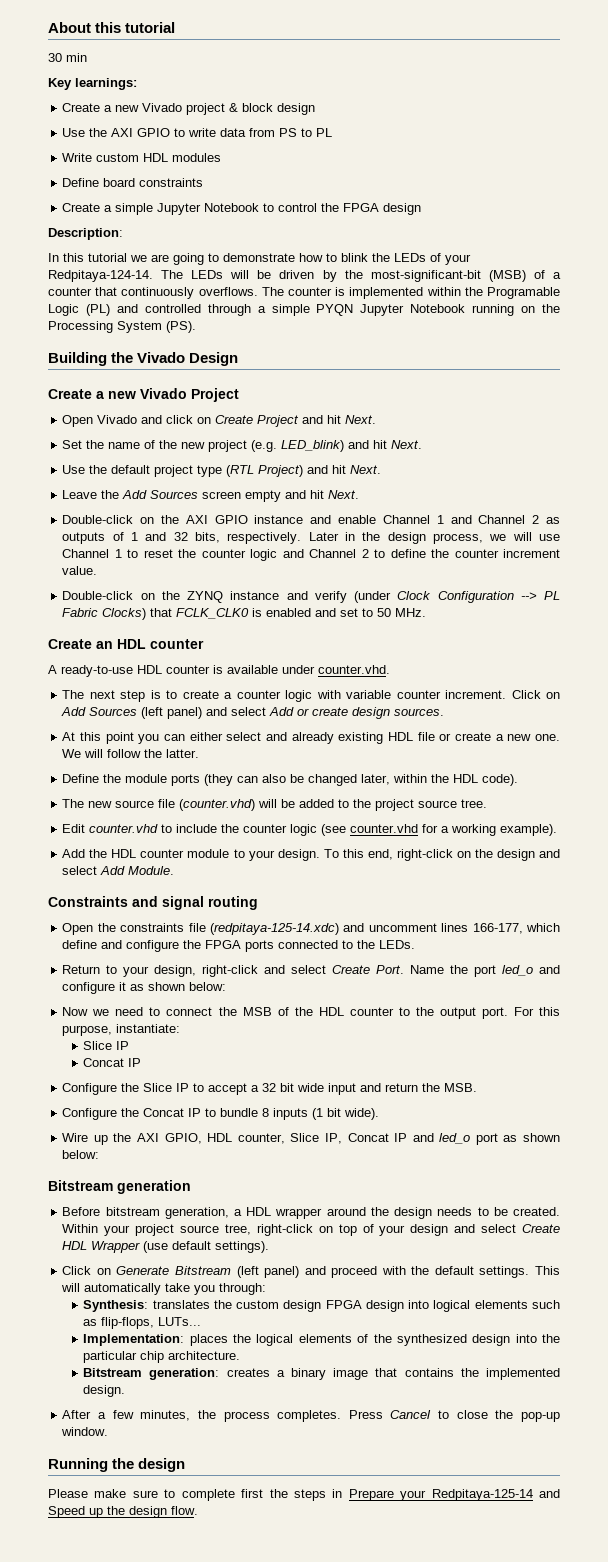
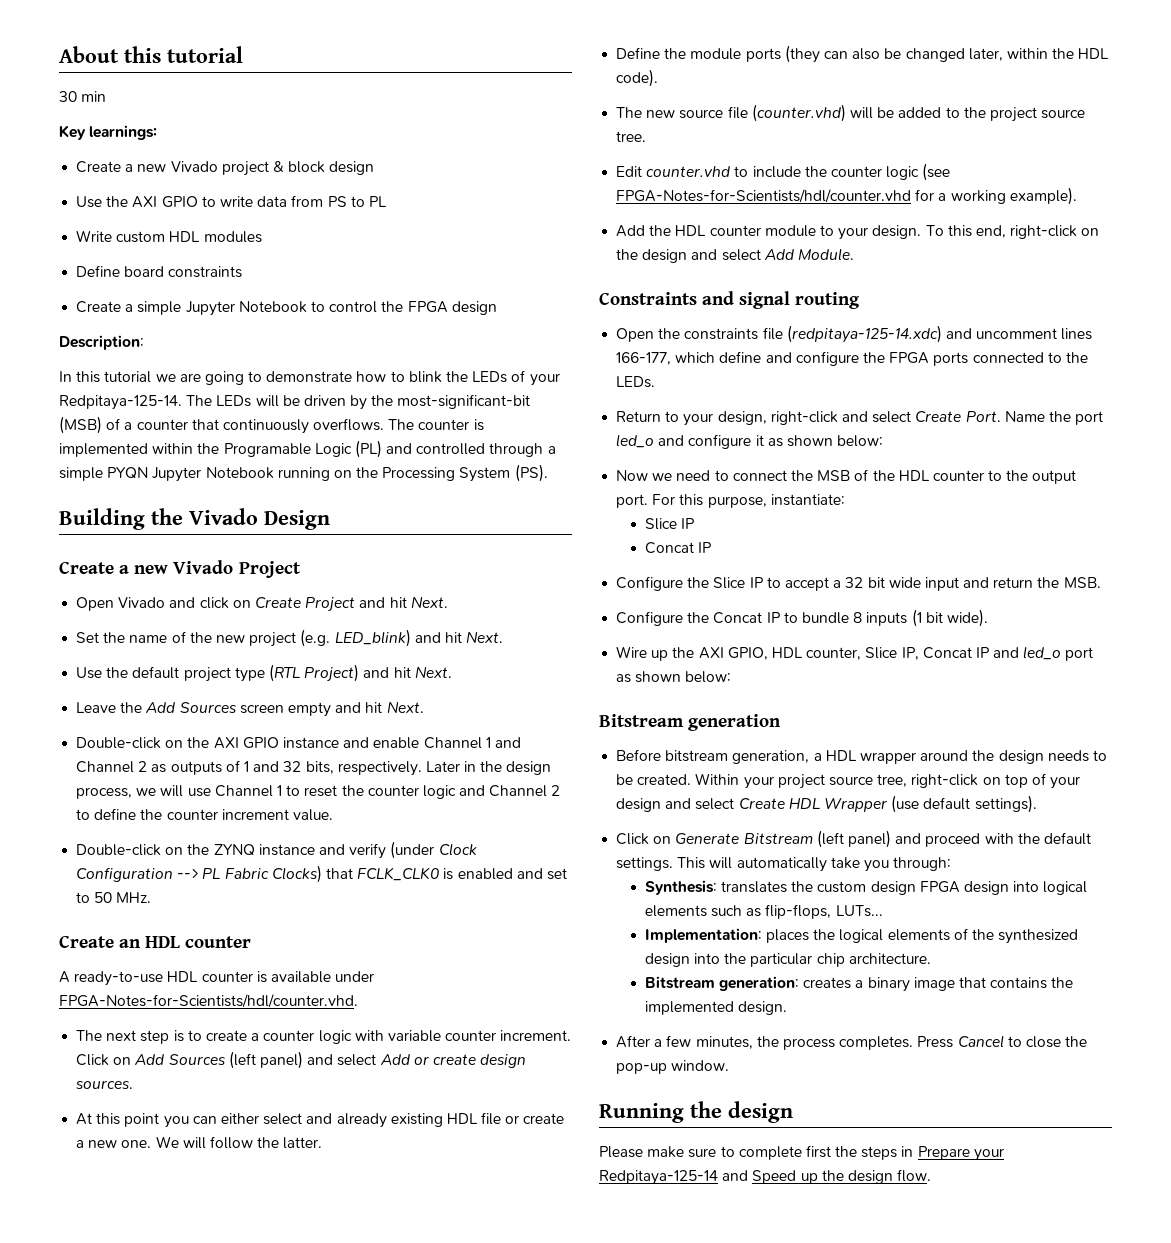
[48,270,153,282] Redpitaya-124-14. -> [59,395,182,410] Redpitaya-125-14.
[318,665,390,674] counter.vhd. -> [59,994,358,1008] FPGA-Notes-for-Scientists/hdl/counter.vhd.
[350,824,419,833] counter.vhd -> [616,189,912,203] FPGA-Notes-for-Scientists/hdl/counter.vhd

